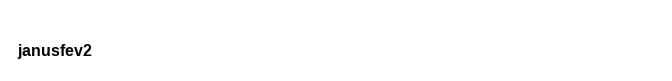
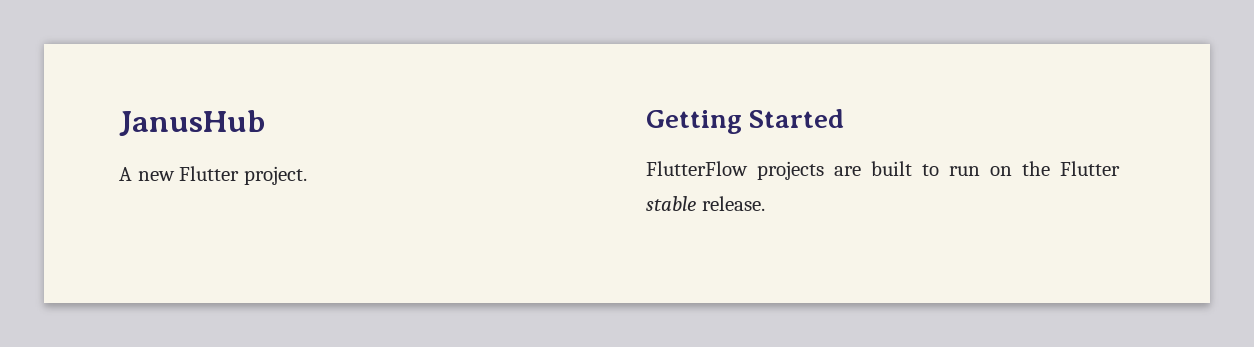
[17,44,92,59] janusfev2 -> [119,110,265,136] [119,166,307,185] [646,109,845,134] [646,161,1120,180] [646,196,765,211] JanusHub // A new Flutter project. // Getting Started // FlutterFlow projects are built to run on the Flutter stable release.

